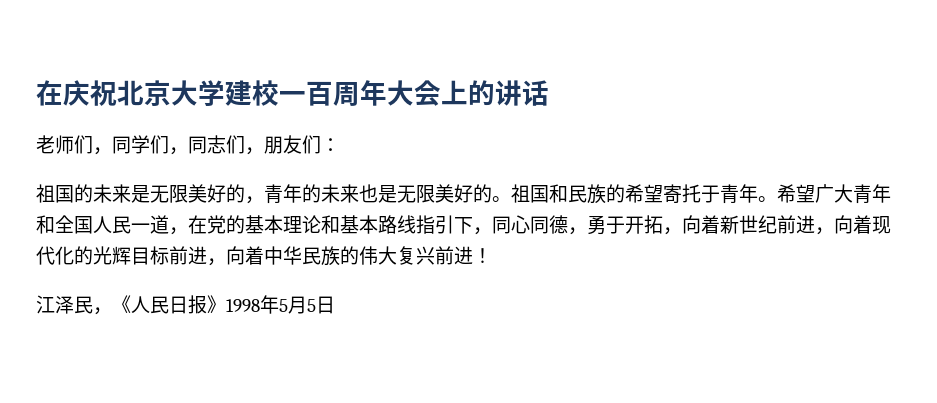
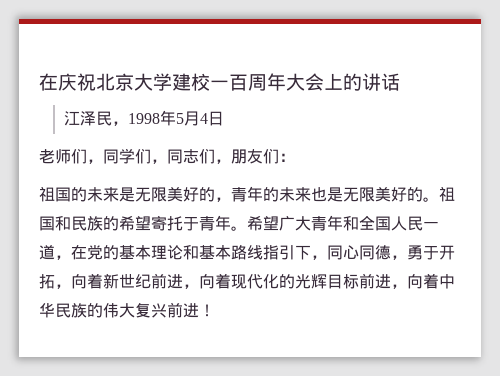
(549, 93) none -> [63,110,224,126] // 江泽民，1998年5月4日
[36,295,335,315] // 江泽民，《人民日报》1998年5月5日 -> (215, 310) none

